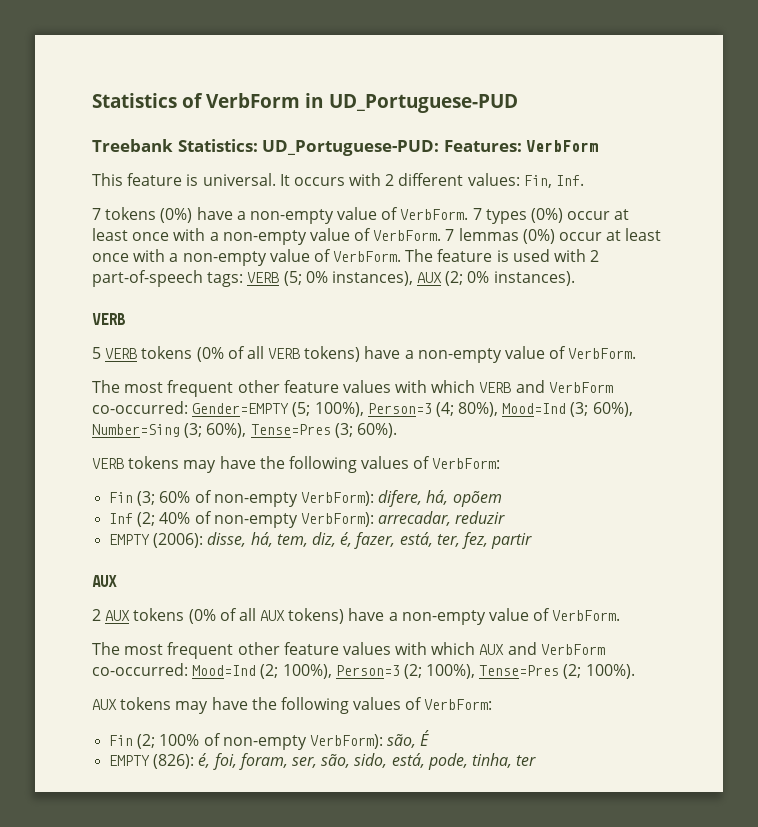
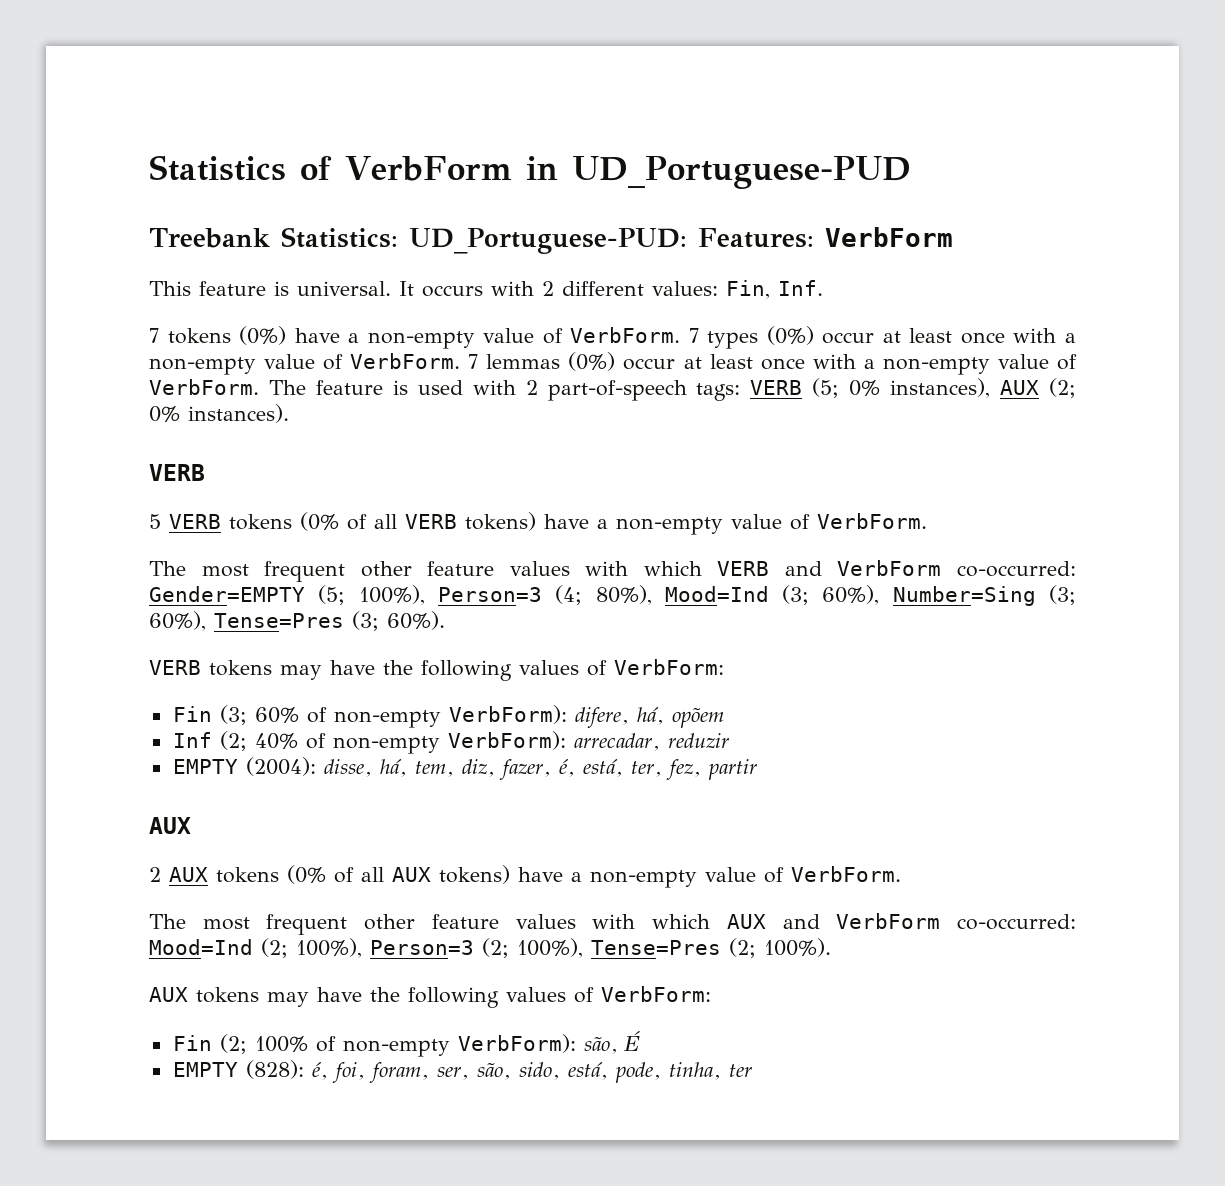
[153,533,204,548] (2006): -> [245,757,316,776] (2004):
[340,532,396,549] é, fazer, -> [498,759,575,780] fazer, é,
[153,754,195,769] (826): -> [245,1060,304,1079] (828):

